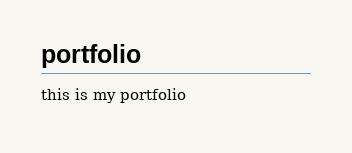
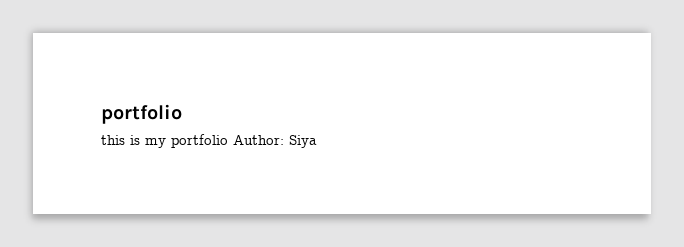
(186, 95) none -> [233,134,317,148] Author: Siya

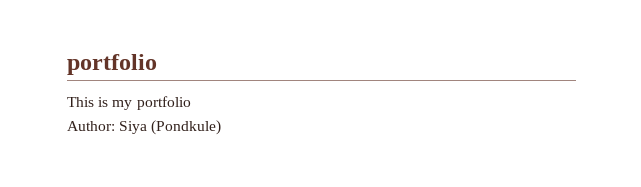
[101,104,182,124] [101,135,125,145] portfolio // this -> [67,54,157,75] [67,97,94,107] portfolio // This
(228, 141) none -> (191, 103) //
(317, 141) none -> [151,120,222,135] (Pondkule)

